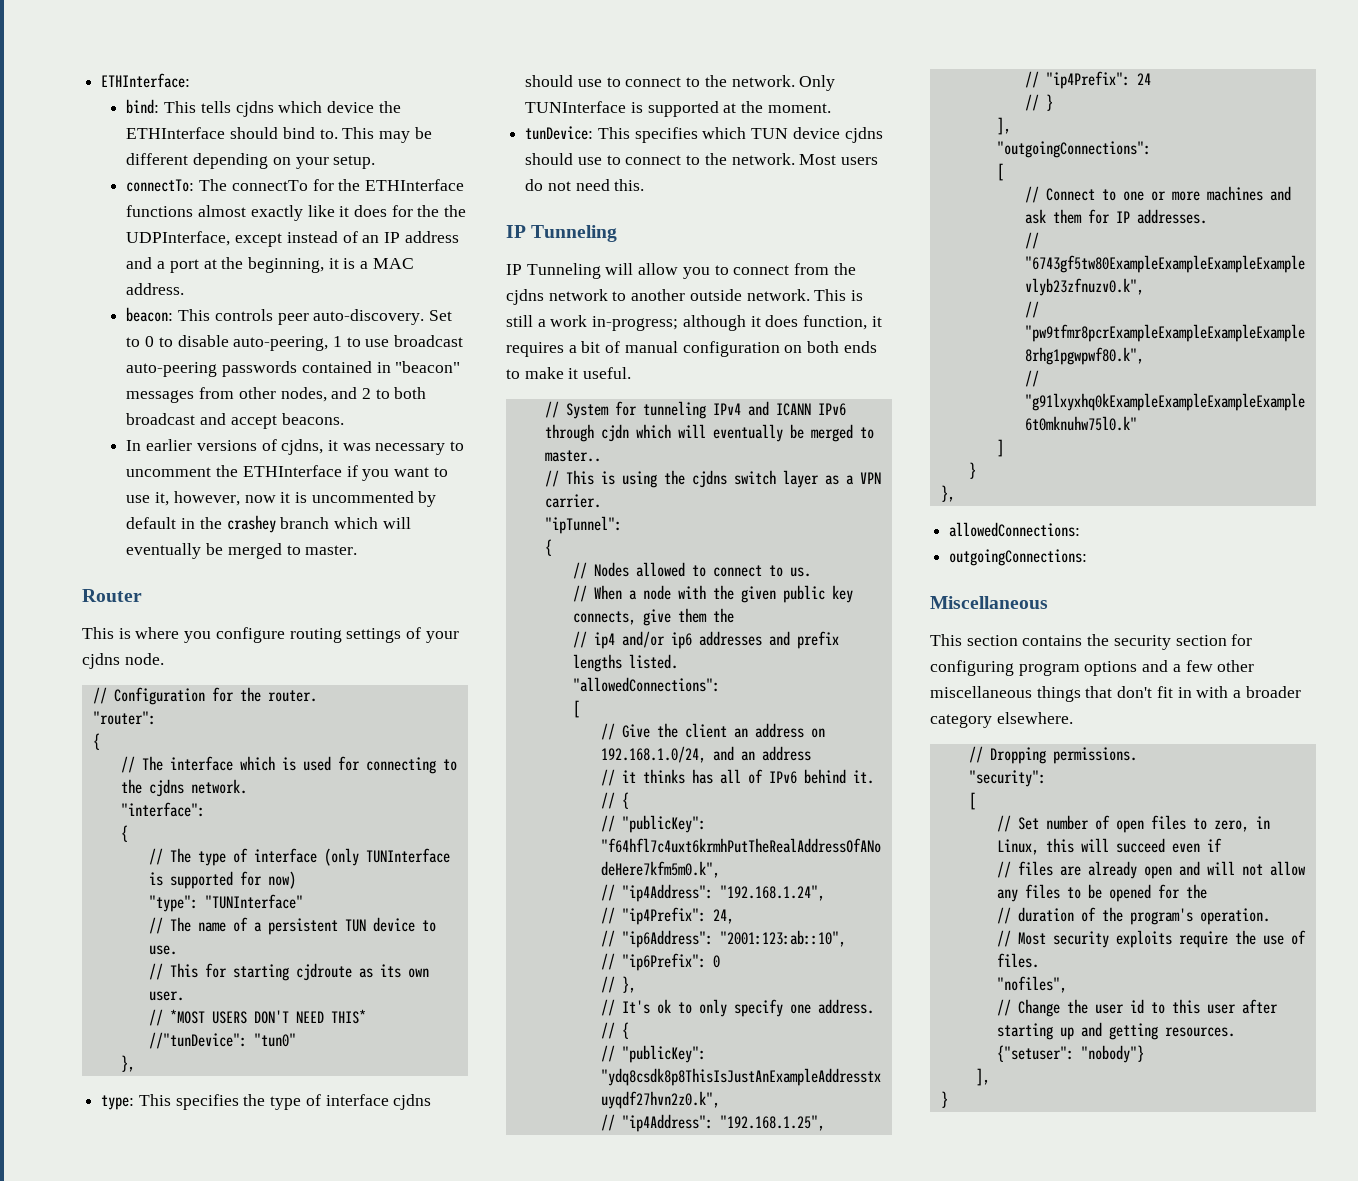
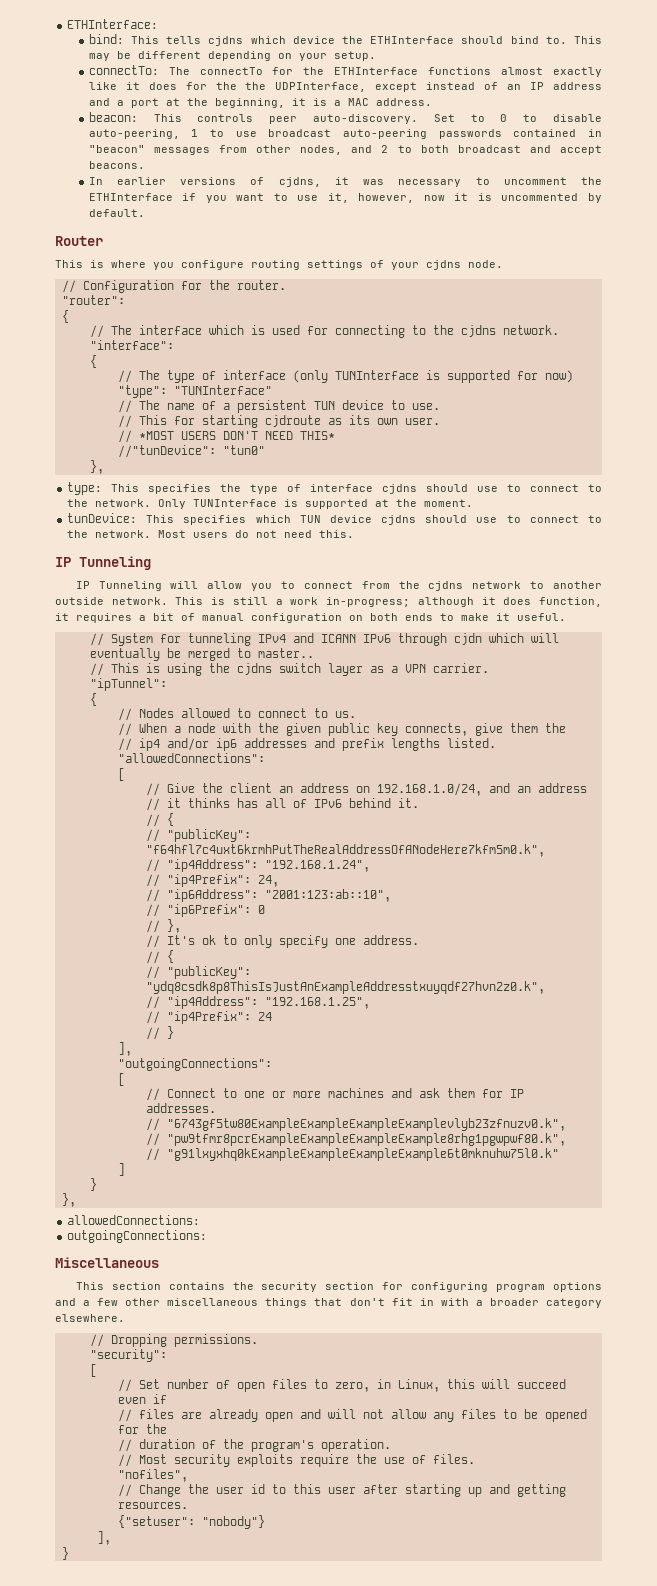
[126,515,411,533] [126,543,358,559] default in the crashey branch which will eventually be merged to master. -> [88,209,145,217] default.

